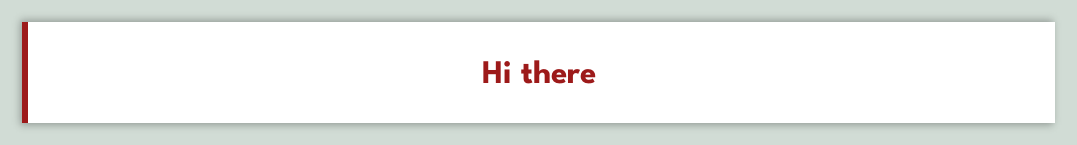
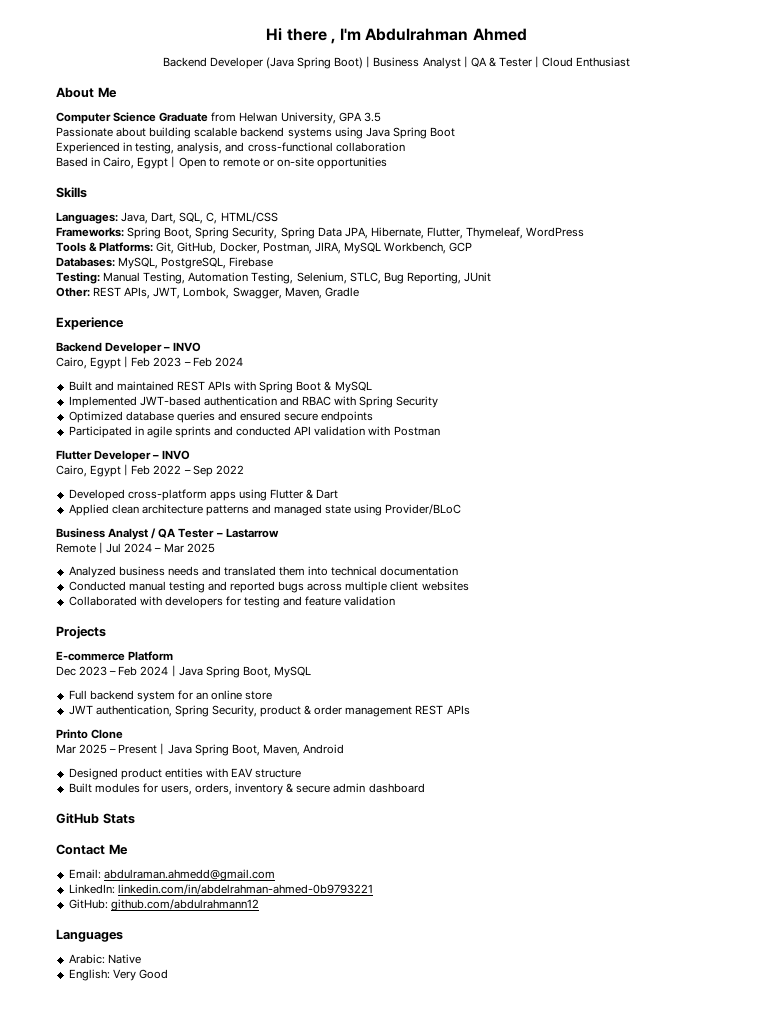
(596, 72) none -> [330,28,527,44] [162,56,631,69] [56,87,117,98] [56,112,381,124] [56,127,455,139] [56,142,405,154] [56,156,388,169] [56,187,87,198] [56,212,278,224] [56,227,585,239] [56,242,473,254] [56,257,274,269] [56,272,491,284] [56,287,359,299] [56,317,124,330] [56,342,202,354] [56,356,243,369] [68,381,372,393] [68,396,439,408] [68,411,374,423] [68,426,440,438] [56,450,191,462] [56,464,244,477] [68,489,339,501] [68,504,462,516] [56,528,279,540] [56,542,215,554] [68,566,459,578] [68,581,469,593] [68,596,396,608] [56,626,106,639] [56,651,174,661] [56,665,311,678] [68,690,273,702] [68,705,470,717] [56,729,124,739] [56,743,344,756] [68,768,302,780] [68,783,425,795] [56,813,135,824] [56,844,128,855] [68,869,275,881] [68,884,373,895] [68,899,259,911] [56,929,123,942] [68,954,141,964] [68,969,168,981] , I'm Abdulrahman Ahmed // Backend Developer (Java Spring Boot) | Business Analyst | QA & Tester | Cloud Enthusiast // About Me // Computer Science Graduate from Helwan University, GPA 3.5 // Passionate about building scalable backend systems using Java Spring Boot // Experienced in testing, analysis, and cross-functional collaboration // Based in Cairo, Egypt | Open to remote or on-site opportunities // Skills // Languages: Java, Dart, SQL, C, HTML/CSS // Frameworks: Spring Boot, Spring Security, Spring Data JPA, Hibernate, Flutter, Thymeleaf, WordPress // Tools & Platforms: Git, GitHub, Docker, Postman, JIRA, MySQL Workbench, GCP // Databases: MySQL, PostgreSQL, Firebase // Testing: Manual Testing, Automation Testing, Selenium, STLC, Bug Reporting, JUnit // Other: REST APIs, JWT, Lombok, Swagger, Maven, Gradle // Experience // Backend Developer – INVO // Cairo, Egypt | Feb 2023 – Feb 2024 // Built and maintained REST APIs with Spring Boot & MySQL // Implemented JWT-based authentication and RBAC with Spring Security // Optimized database queries and ensured secure endpoints // Participated in agile sprints and conducted API validation with Postman // Flutter Developer – INVO // Cairo, Egypt | Feb 2022 – Sep 2022 // Developed cross-platform apps using Flutter & Dart // Applied clean architecture patterns and managed state using Provider/BLoC // Business Analyst / QA Tester – Lastarrow // Remote | Jul 2024 – Mar 2025 // Analyzed business needs and translated them into technical documentation // Conducted manual testing and reported bugs across multiple client websites // Collaborated with developers for testing and feature validation // Projects // E-commerce Platform // Dec 2023 – Feb 2024 | Java Spring Boot, MySQL // Full backend system for an online store // JWT authentication, Spring Security, product & order management REST APIs // Printo Clone // Mar 2025 – Present | Java Spring Boot, Maven, Android // Designed product entities with EAV structure // Built modules for users, orders, inventory & secure admin dashboard // GitHub Stats // Contact Me // Email: abdulraman.ahmedd@gmail.com // LinkedIn: linkedin.com/in/abdelrahman-ahmed-0b9793221 // GitHub: github.com/abdulrahmann12 // Languages // Arabic: Native // English: Very Good

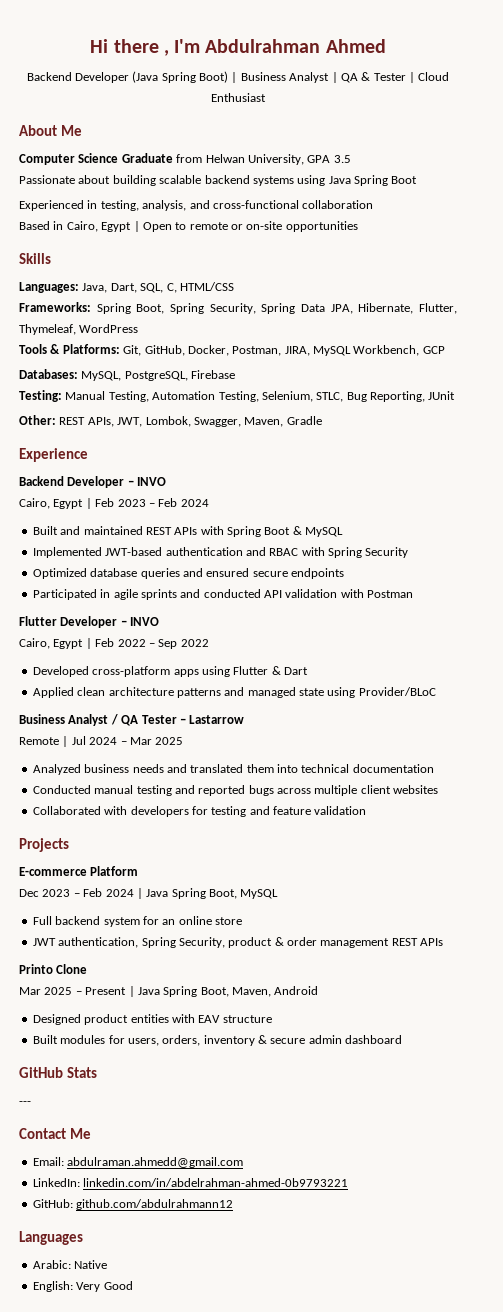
(135, 818) none -> [19,1101,31,1105] // ---

